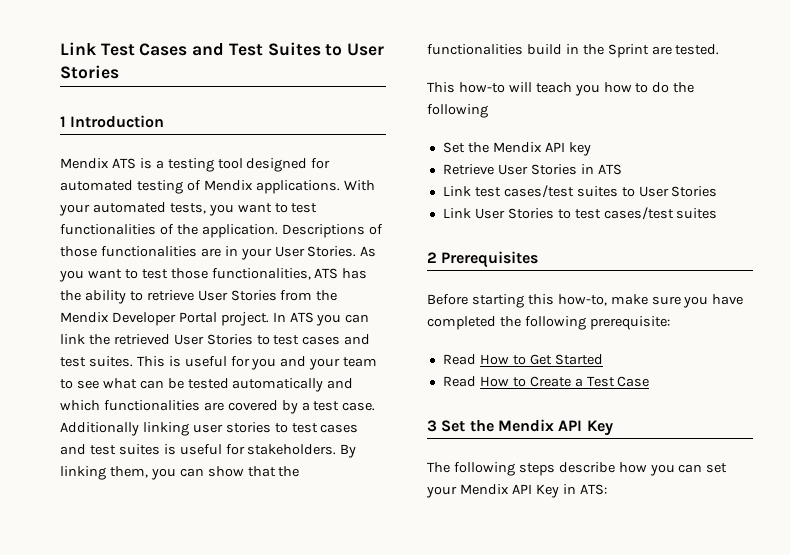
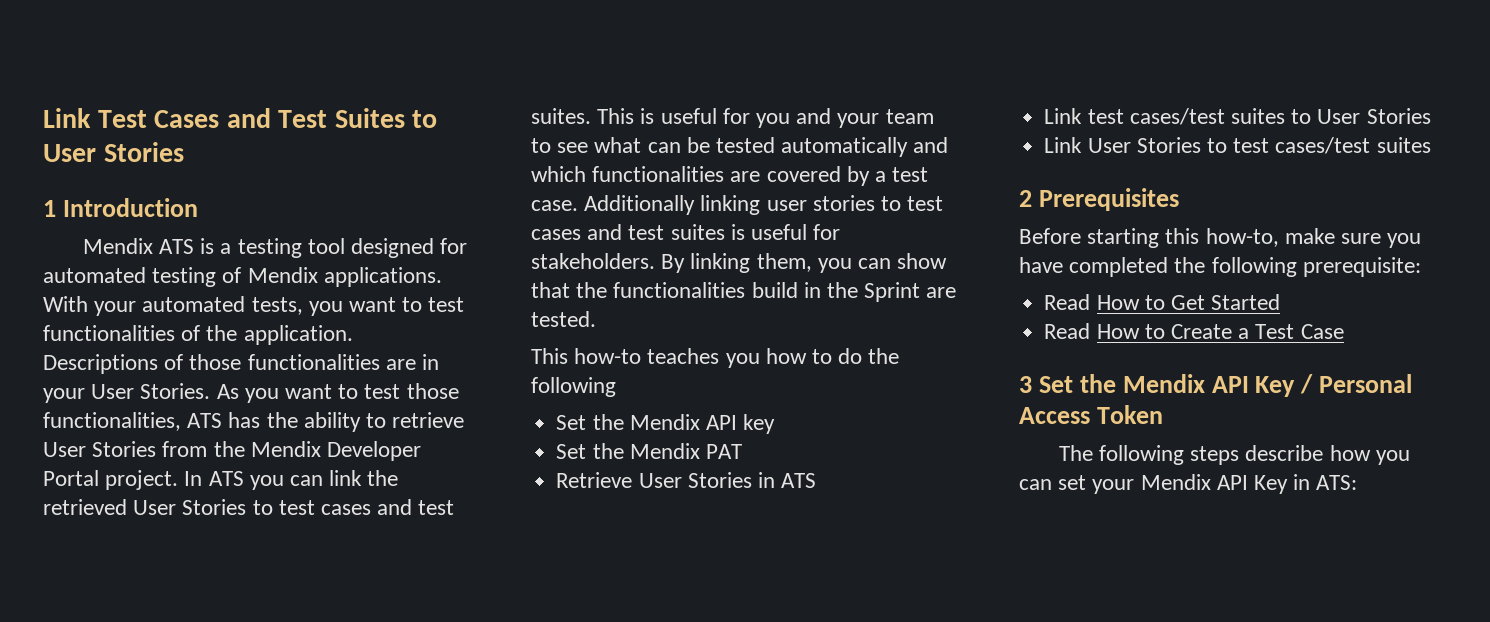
[508,82,572,93] will teach -> [647,348,720,364] teaches
(591, 149) none -> [556,443,742,459] // Set the Mendix PAT
(613, 428) none -> [1300,374,1413,394] [1019,405,1163,424] / Personal Access Token

